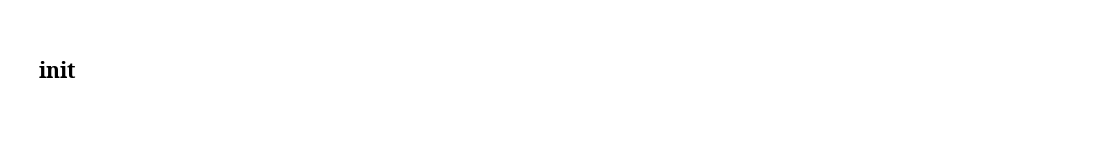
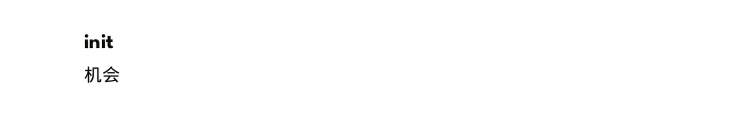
(76, 69) none -> [84,65,121,84] // 机会

